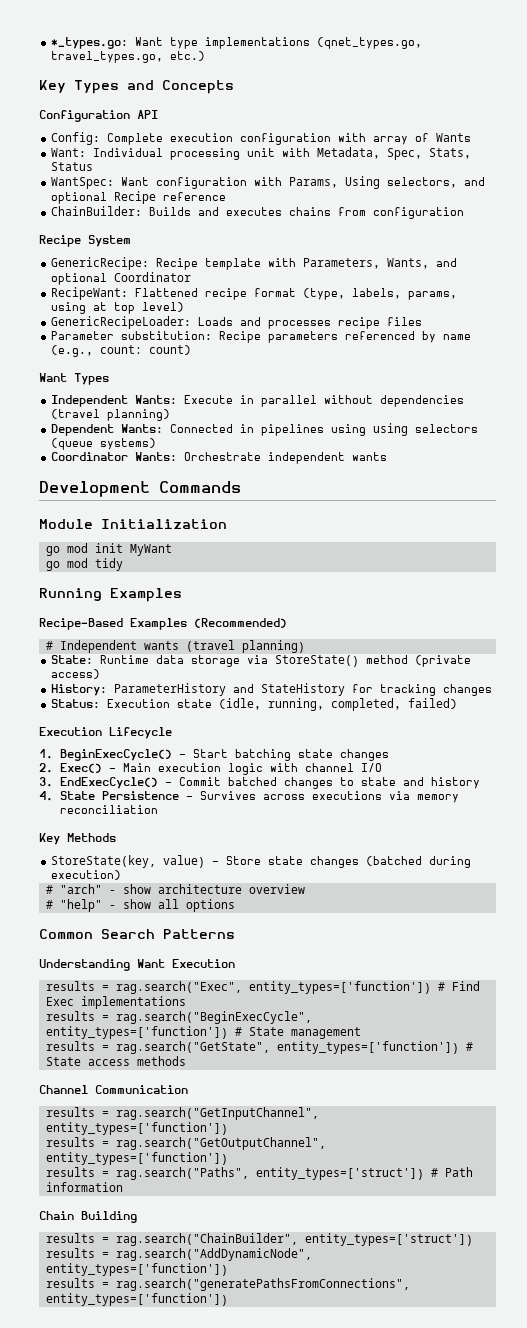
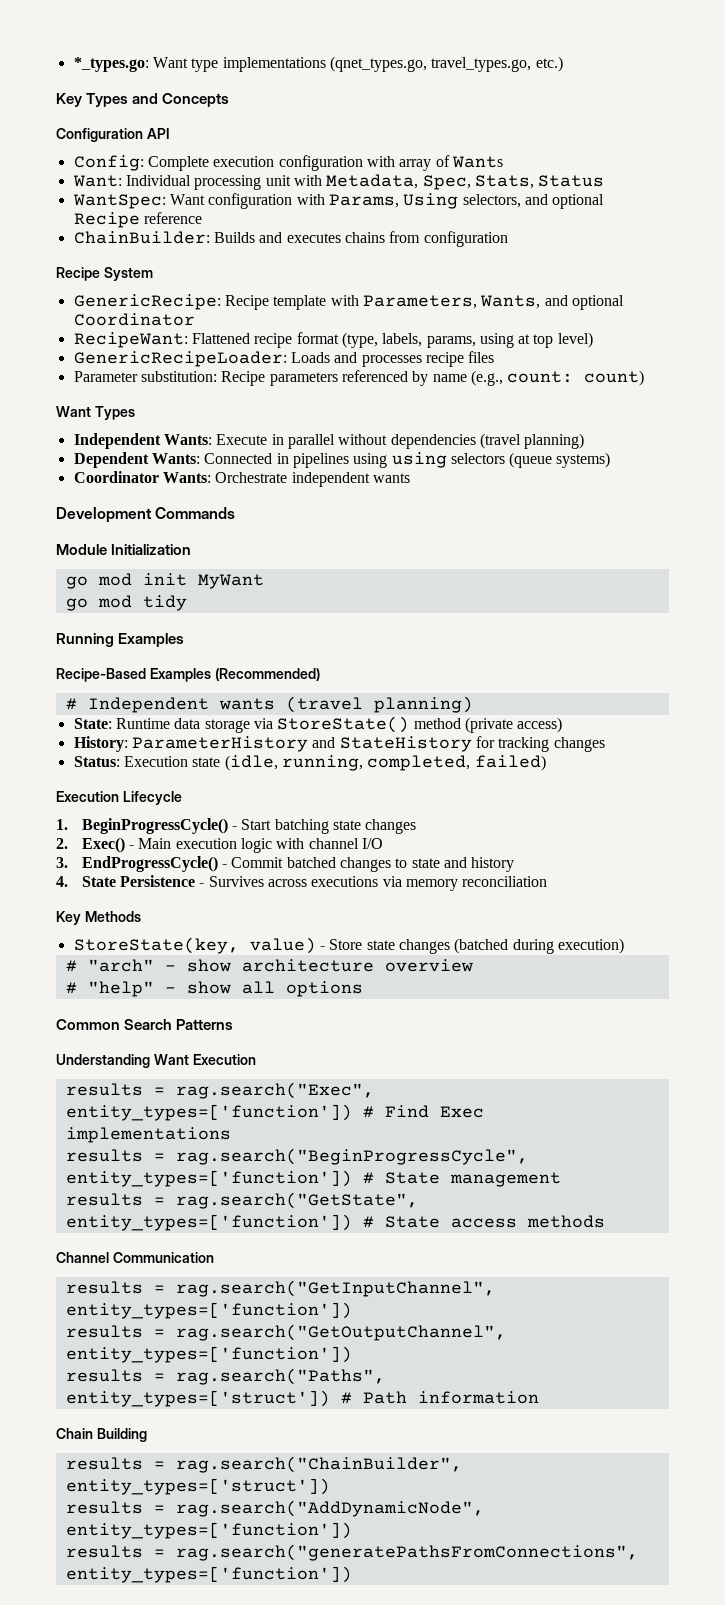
[59,749,172,761] BeginExecCycle() -> [81,818,228,834] BeginProgressCycle()
[59,777,158,789] EndExecCycle() -> [81,856,218,872] EndProgressCycle()
[115,1011,312,1024] rag.search("BeginExecCycle", -> [175,1148,528,1165] rag.search("BeginProgressCycle",

